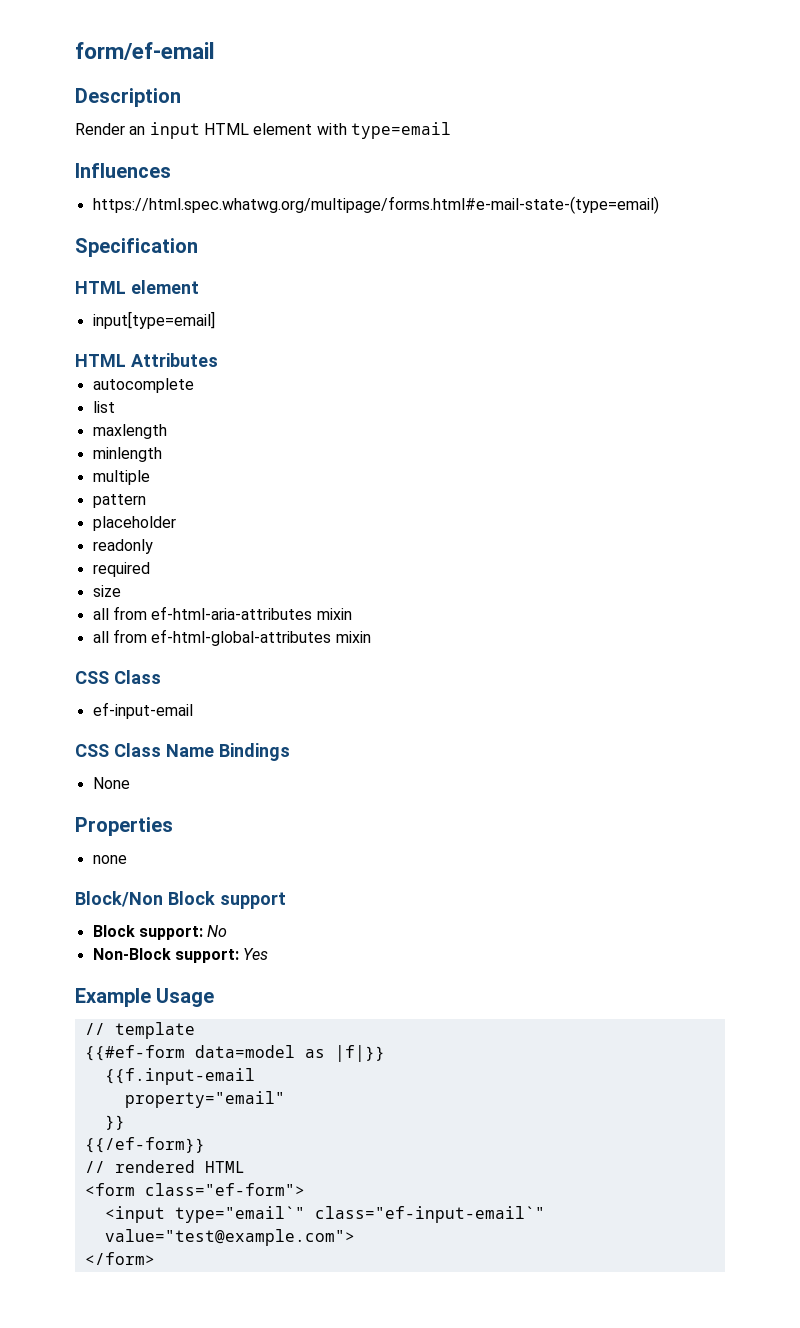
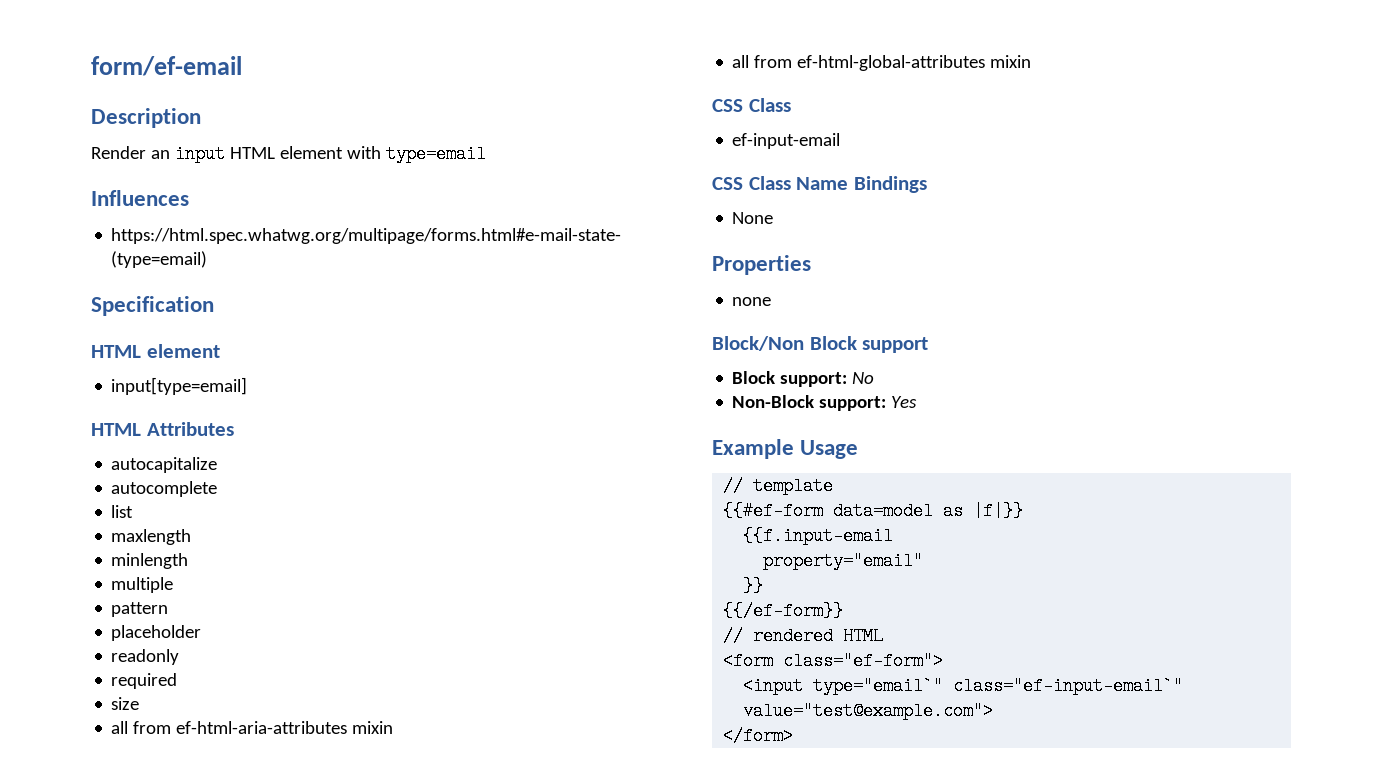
(218, 360) none -> [111,457,218,473] // autocapitalize

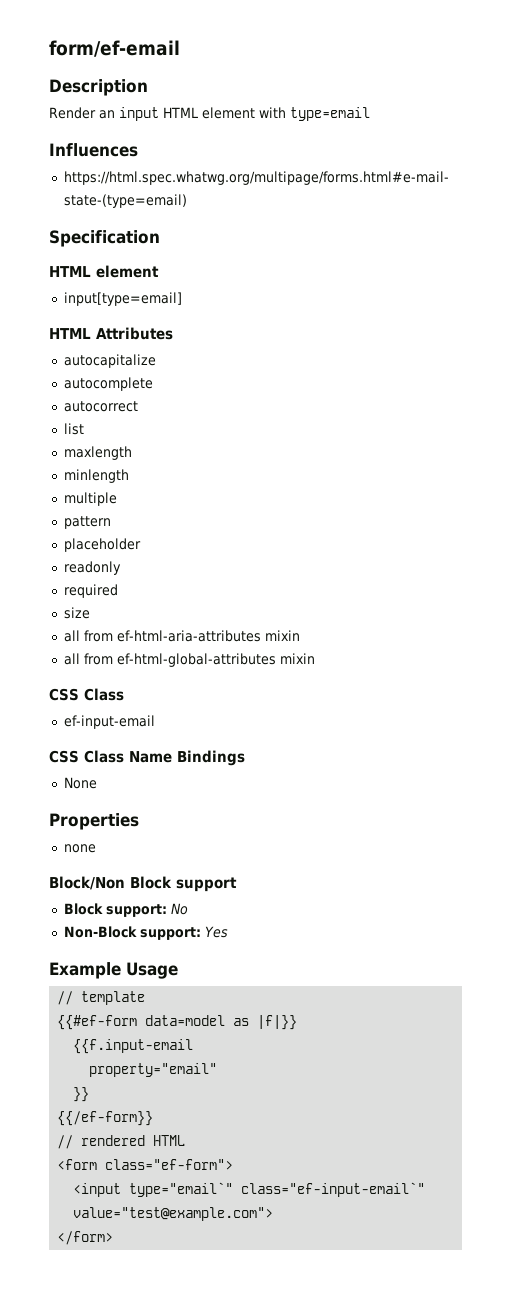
(218, 489) none -> [63,401,138,412] // autocorrect

